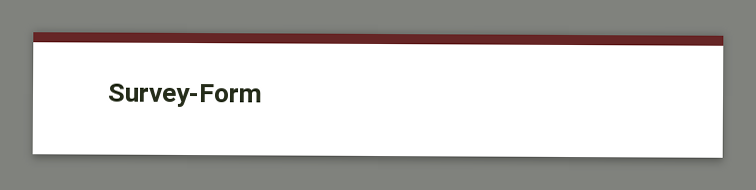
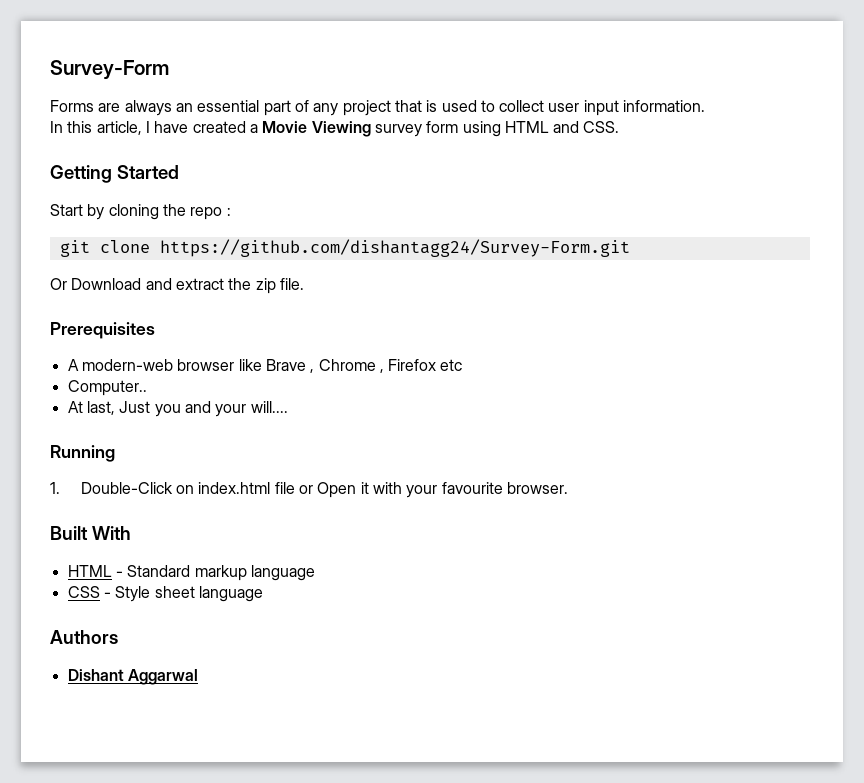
(263, 95) none -> [50,100,706,116] [50,121,620,137] [50,165,179,183] [50,204,231,220] [59,239,630,257] [50,278,304,294] [50,322,155,339] [67,359,463,373] [67,380,147,396] [67,401,288,417] [50,445,115,462] [50,482,568,498] [50,526,131,540] [67,565,315,581] [67,586,263,602] [50,630,118,644] [67,669,198,685] // Forms are always an essential part of any project that is used to collect user input information. // In this article, I have created a Movie Viewing survey form using HTML and CSS. // Getting Started // Start by cloning the repo : // git clone https://github.com/dishantagg24/Survey-Form.git // Or Download and extract the zip file. // Prerequisites // A modern-web browser like Brave , Chrome , Firefox etc // Computer.. // At last, Just you and your will.... // Running // 1. Double-Click on index.html file or Open it with your favourite browser. // Built With // HTML - Standard markup language // CSS - Style sheet language // Authors // Dishant Aggarwal

